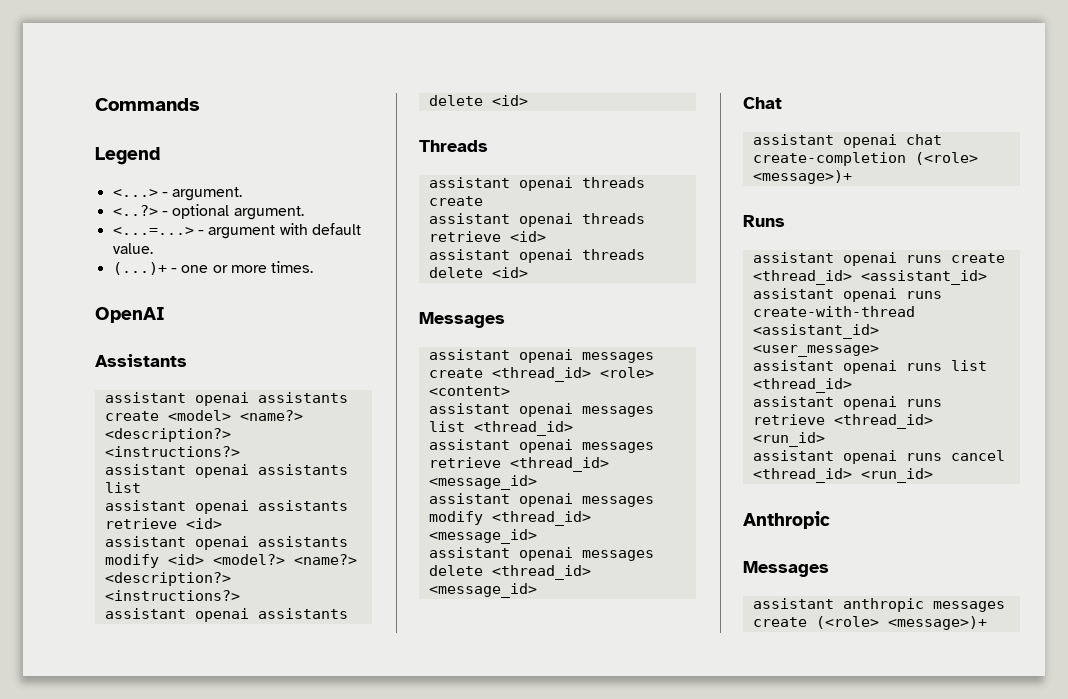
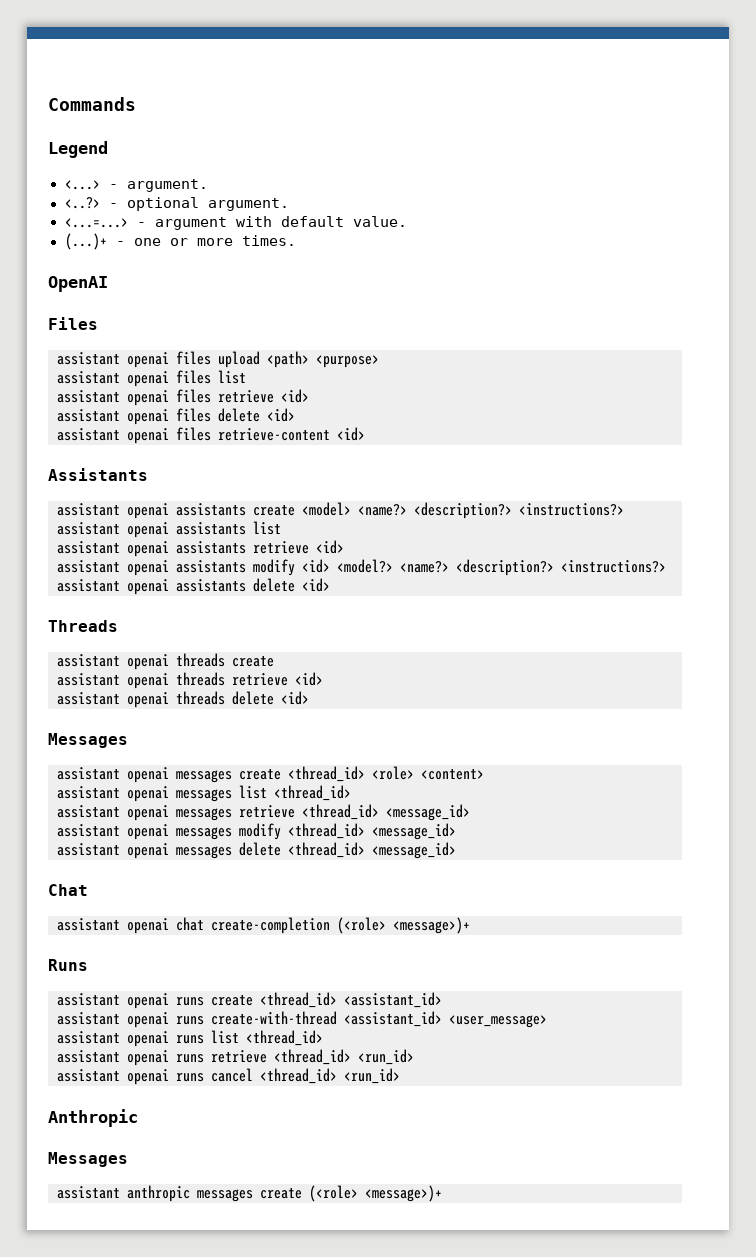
(165, 315) none -> [48,317,98,330] [57,351,379,368] [57,370,246,387] [57,389,309,406] [57,408,295,425] [57,427,365,444] // Files // assistant openai files upload <path> <purpose> // assistant openai files list // assistant openai files retrieve <id> // assistant openai files delete <id> // assistant openai files retrieve-content <id>

